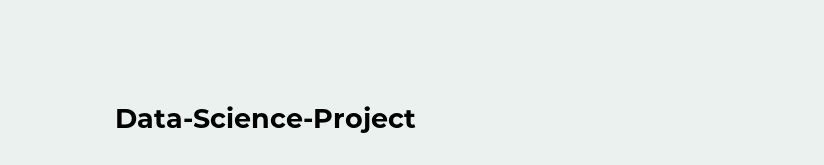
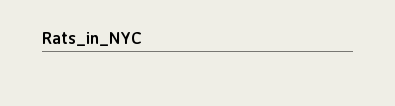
[115,106,416,133] Data-Science-Project -> [42,32,142,46] Rats_in_NYC

